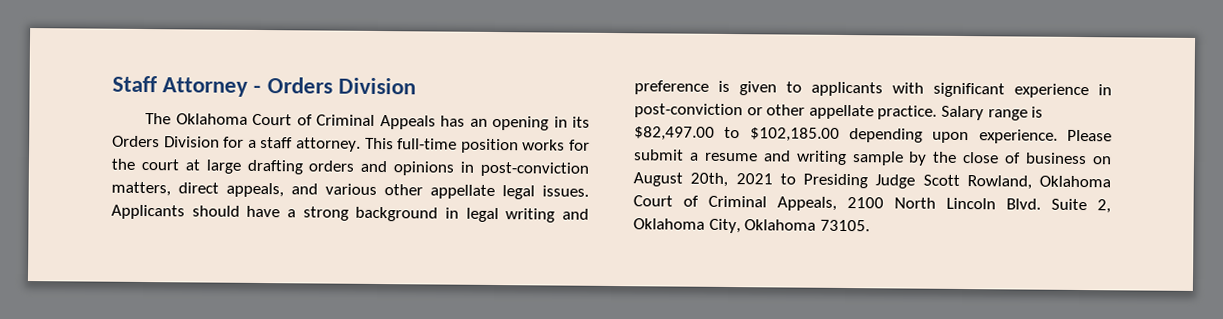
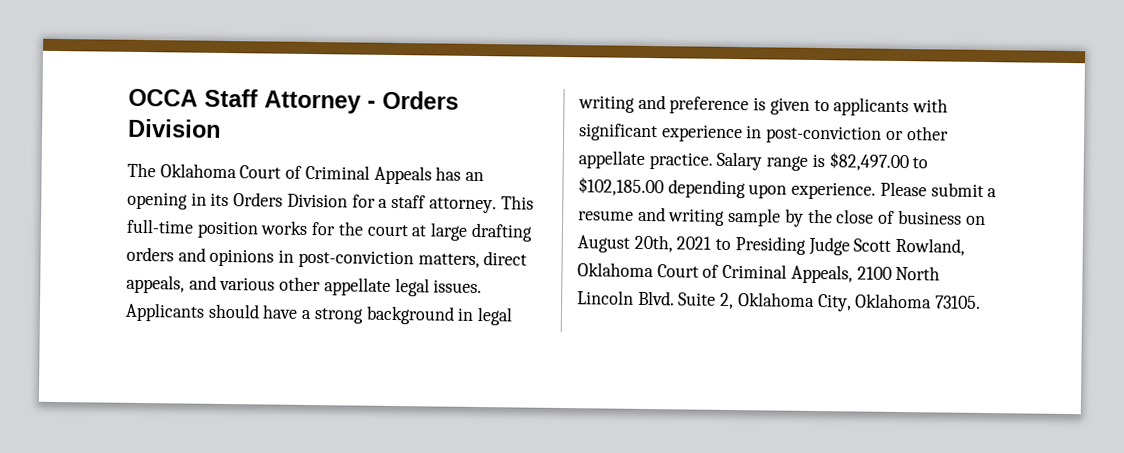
(112, 84) none -> [128,88,198,107] OCCA

